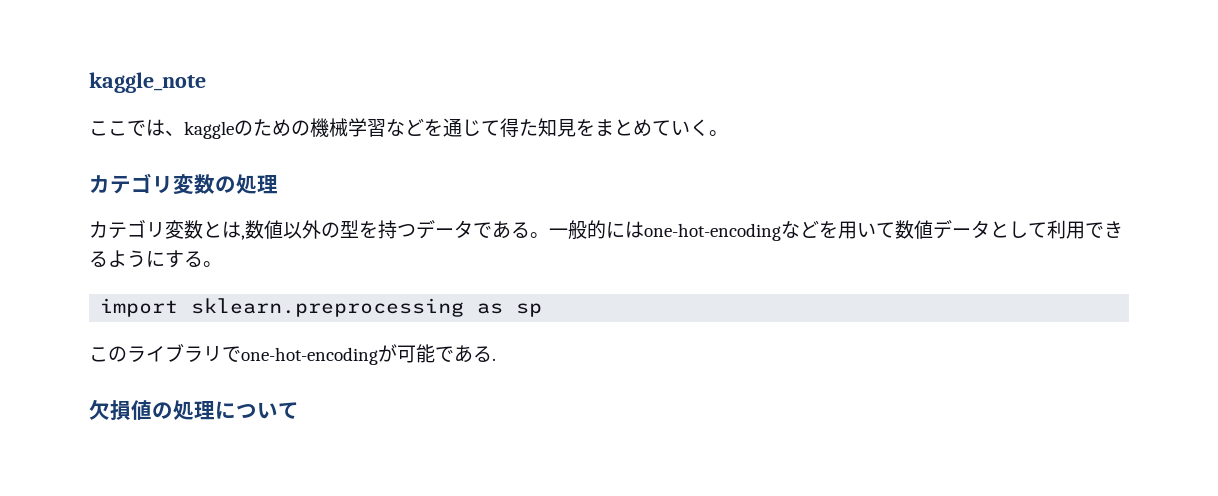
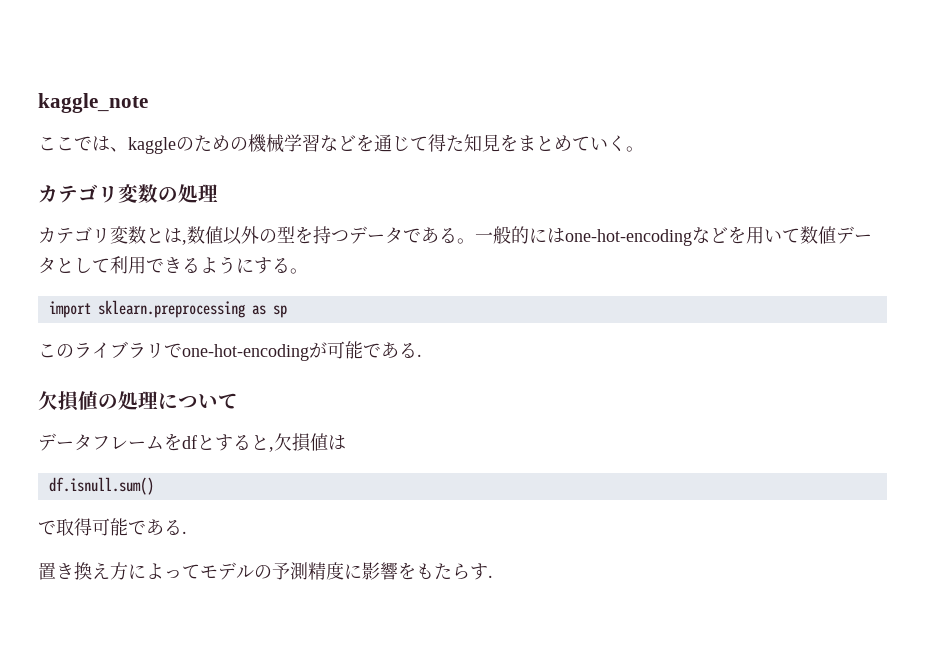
(299, 410) none -> [38,433,346,452] [48,477,154,495] [38,518,187,536] [38,562,493,580] // データフレームをdfとすると,欠損値は // df.isnull.sum() // で取得可能である. // 置き換え方によってモデルの予測精度に影響をもたらす.

